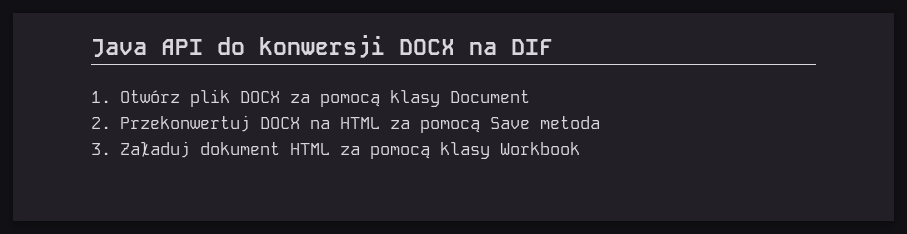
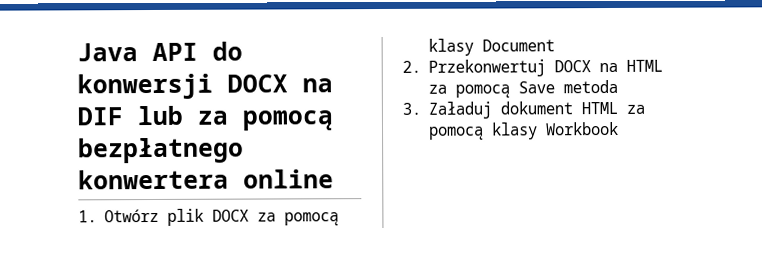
(553, 47) none -> [137,105,334,131] [78,137,244,164] [78,169,334,190] lub za pomocą bezpłatnego konwertera online

